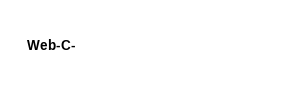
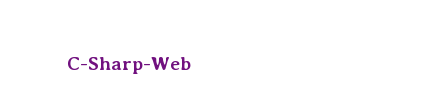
[27,39,76,50] Web-C- -> [67,57,191,74] C-Sharp-Web

